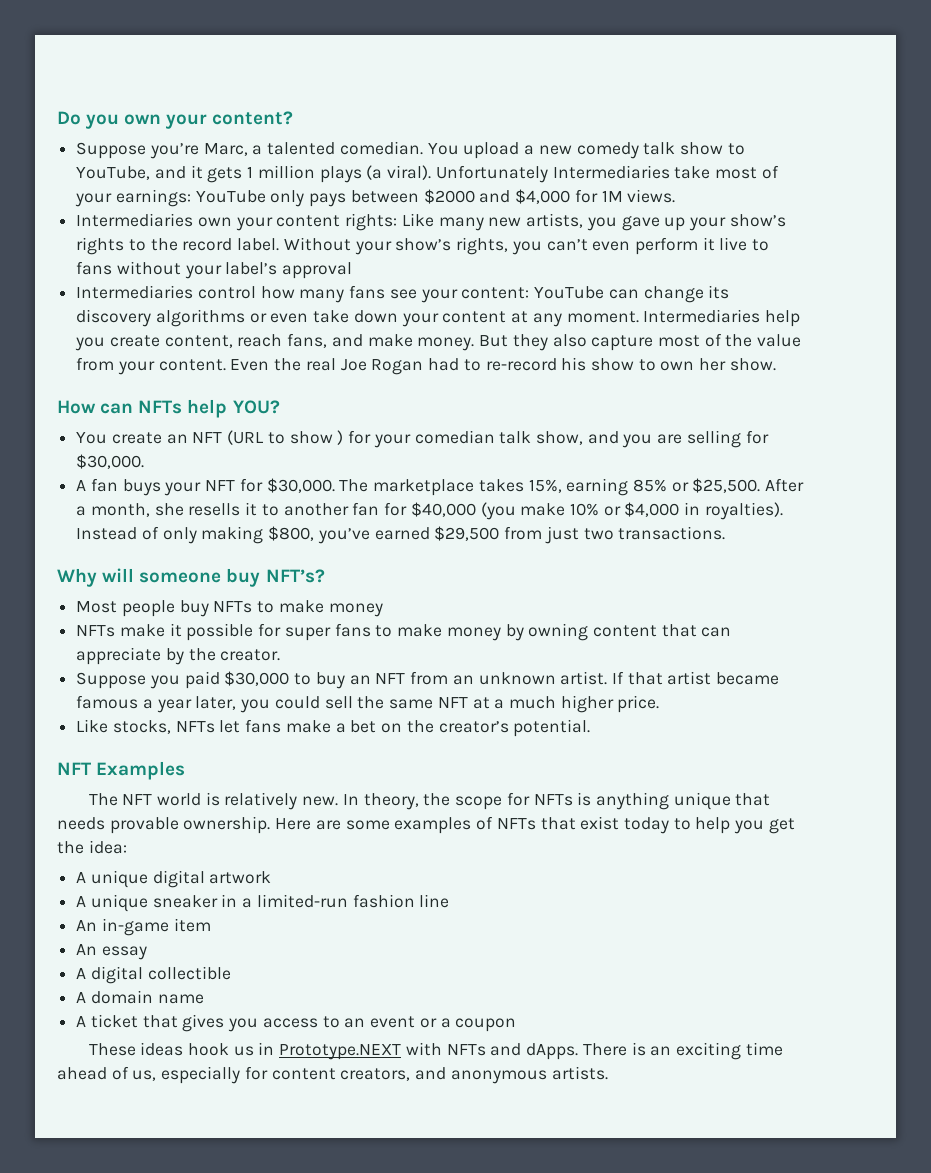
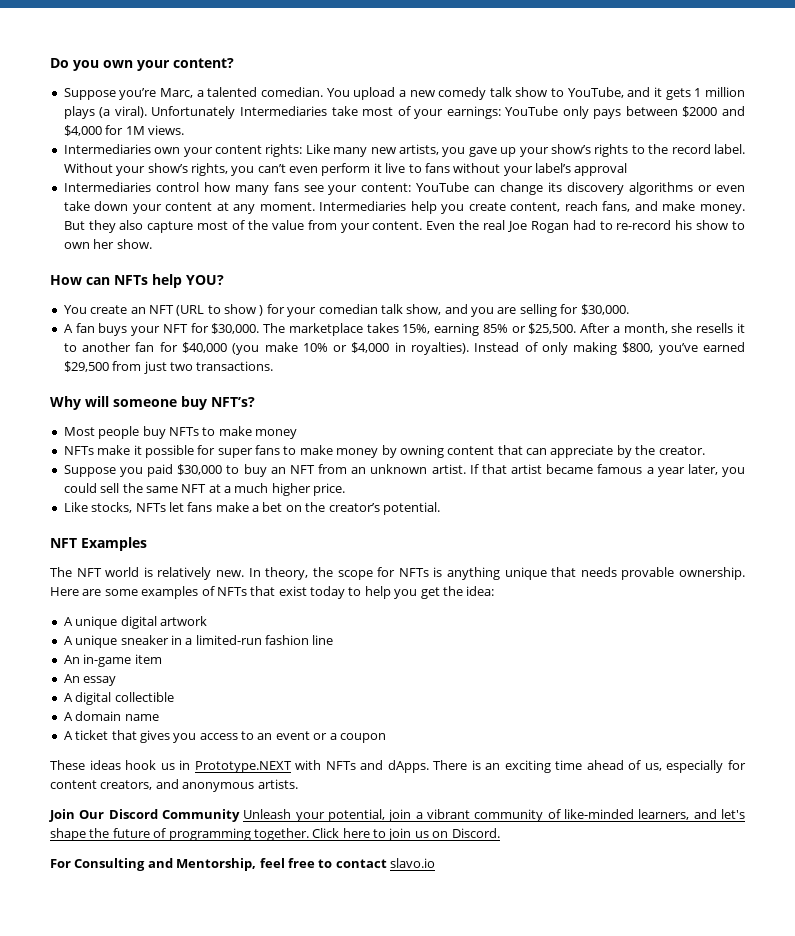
(608, 1073) none -> [49,809,745,822] [50,828,500,841] [50,858,435,871] // Join Our Discord Community Unleash your potential, join a vibrant community of like-minded learners, and let's shape the future of programming together. Click here to join us on Discord. // For Consulting and Mentorship, feel free to contact slavo.io

